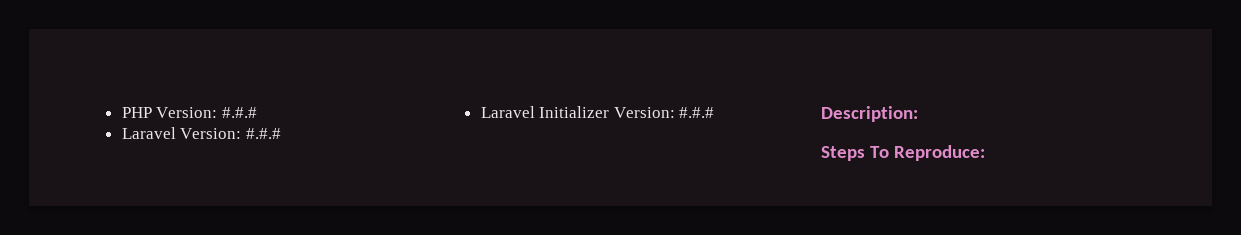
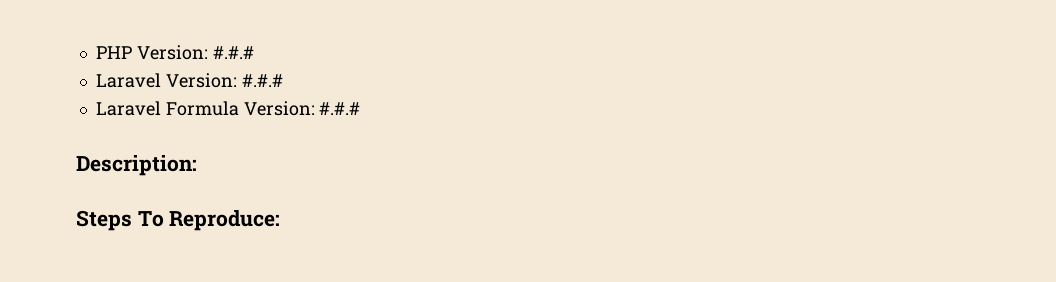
[539,106,610,118] Initializer -> [165,101,239,116] Formula

